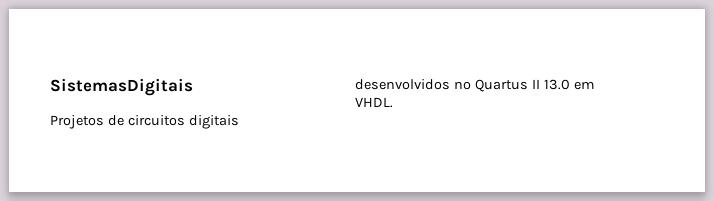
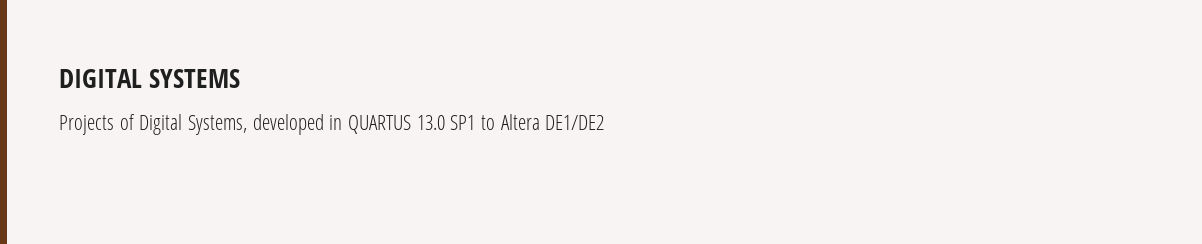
[50,78,193,96] [50,115,239,129] [355,79,595,92] [355,97,393,108] SistemasDigitais // Projetos de circuitos digitais desenvolvidos no Quartus II 13.0 em VHDL. -> [59,69,241,88] [59,114,605,135] DIGITAL SYSTEMS // Projects of Digital Systems, developed in QUARTUS 13.0 SP1 to Altera DE1/DE2

